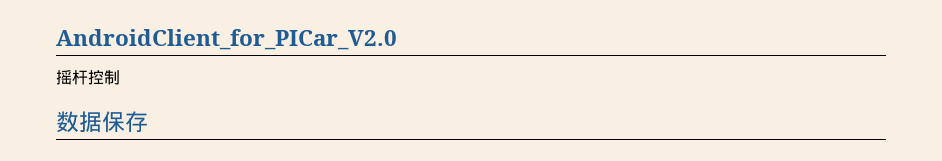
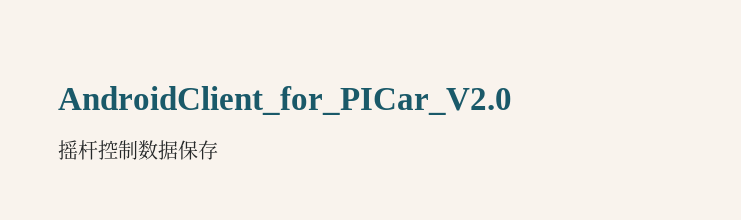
(120, 77) // -> (138, 150) none

